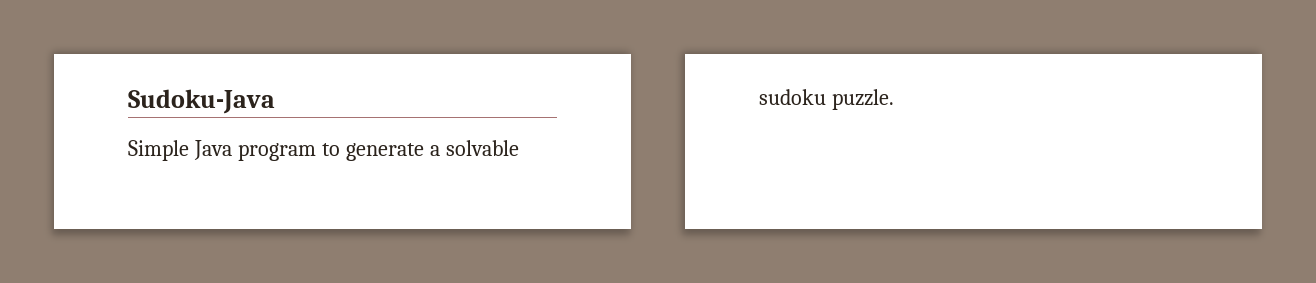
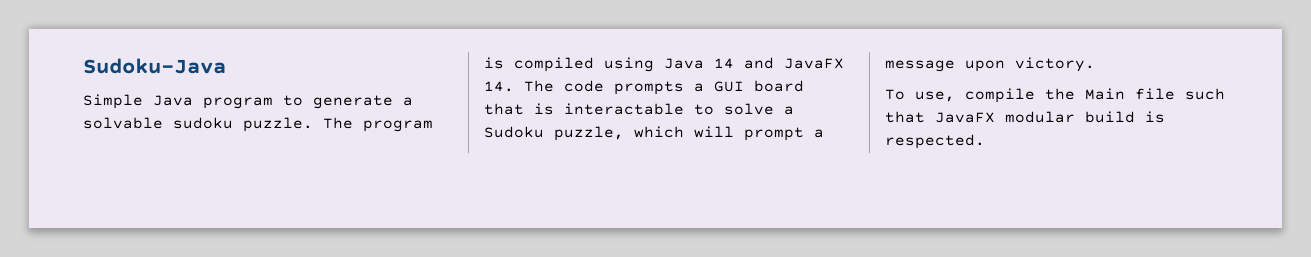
(894, 99) none -> [323,117,433,132] [484,57,844,72] [484,80,804,95] [484,103,794,115] [484,126,824,141] [885,57,1095,72] [885,88,1225,103] [885,111,1165,123] [885,134,985,149] The program is compiled using Java 14 and JavaFX 14. The code prompts a GUI board that is interactable to solve a Sudoku puzzle, which will prompt a message upon victory. // To use, compile the Main file such that JavaFX modular build is respected.

